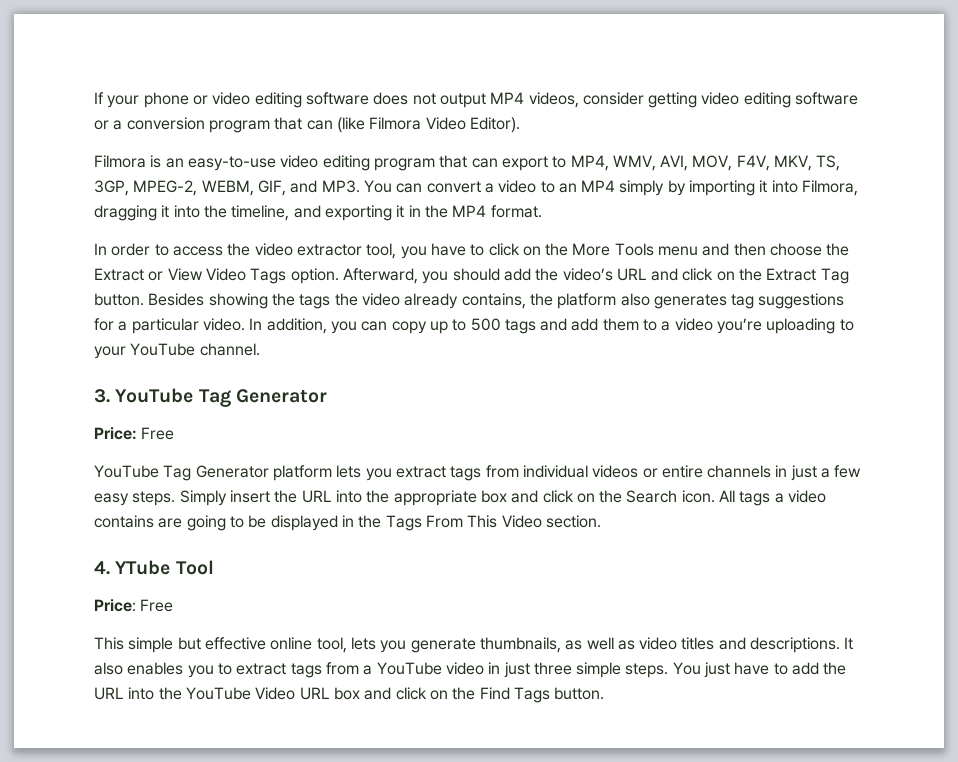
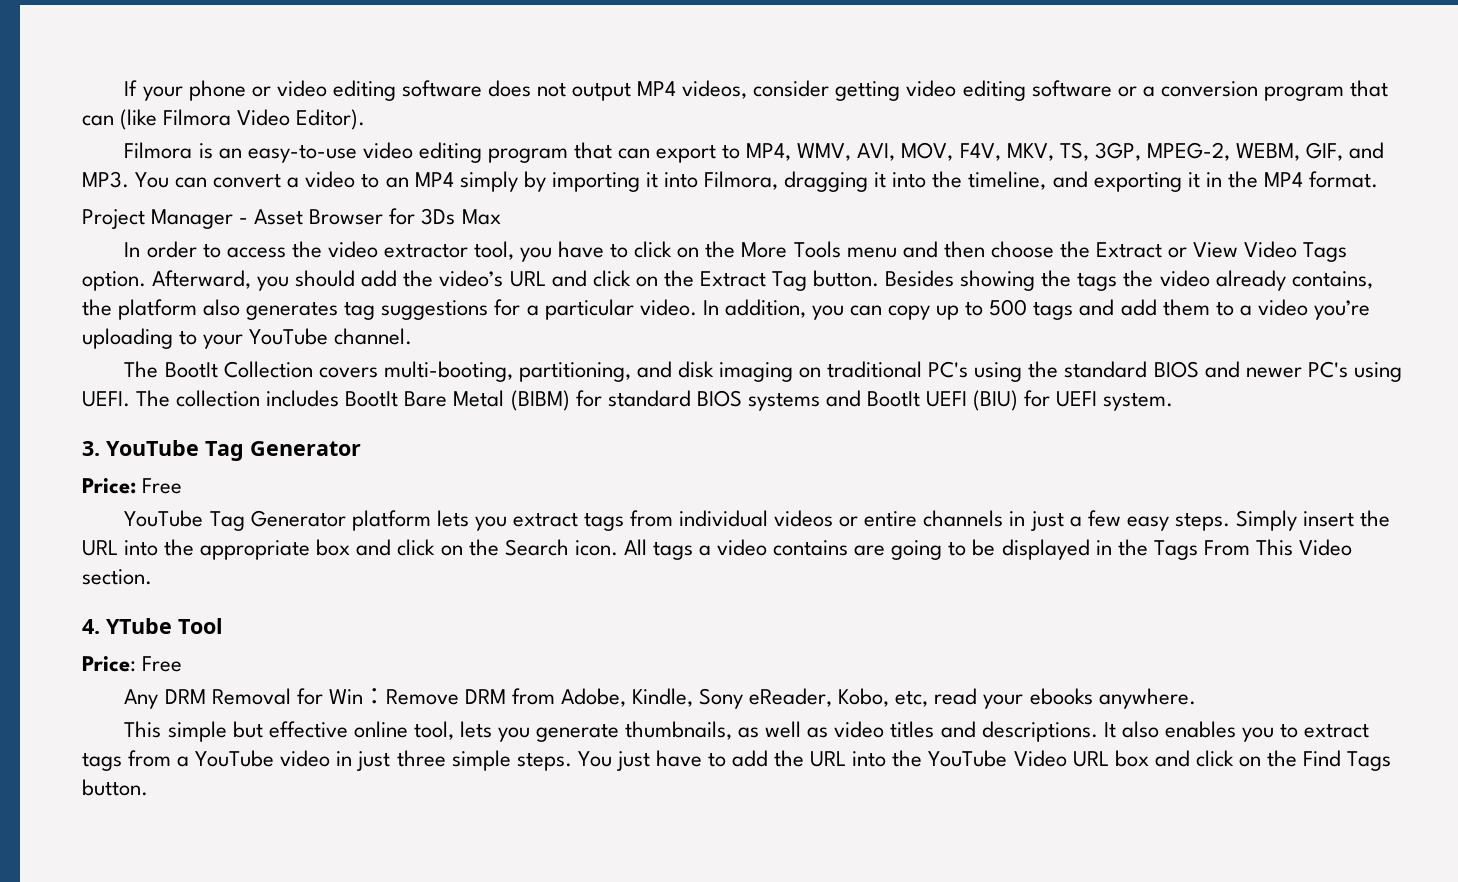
(542, 211) none -> [82,208,501,229] // Project Manager - Asset Browser for 3Ds Max
(260, 349) none -> [124,361,1402,382] [82,390,1174,411] // The BootIt Collection covers multi-booting, partitioning, and disk imaging on traditional PC's using the standard BIOS and newer PC's using UEFI. The collection includes BootIt Bare Metal (BIBM) for standard BIOS systems and BootIt UEFI (BIU) for UEFI system.
(174, 605) none -> [124,688,1196,709] // Any DRM Removal for Win：Remove DRM from Adobe, Kindle, Sony eReader, Kobo, etc, read your ebooks anywhere.

